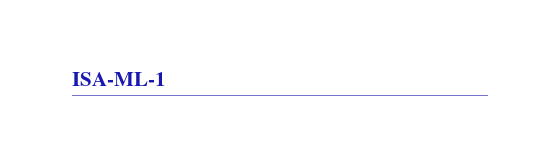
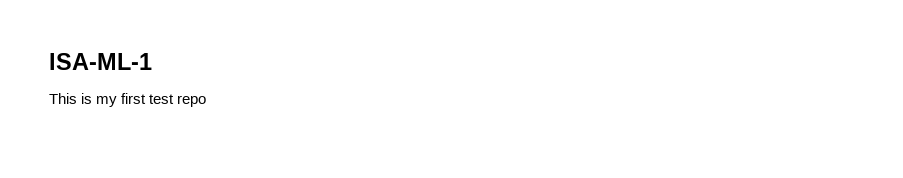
(166, 79) none -> [49,93,207,107] // This is my first test repo

